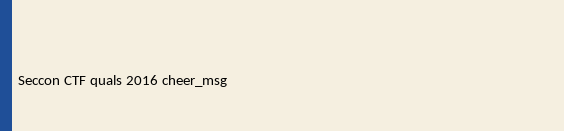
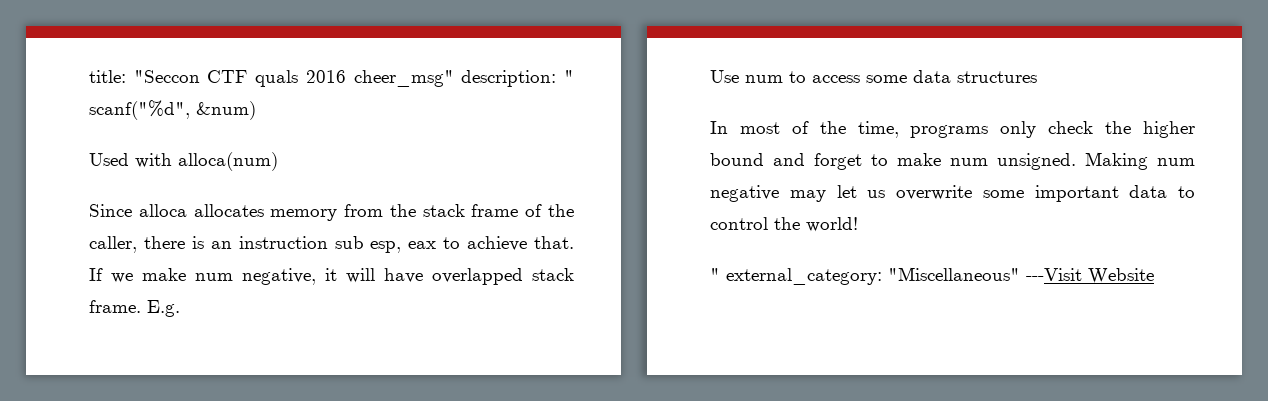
[18,76,60,85] Seccon -> [89,70,200,83] title: "Seccon
[161,75,227,87] cheer_msg -> [353,70,574,87] [89,100,256,120] [89,152,278,171] [89,204,574,221] [89,236,574,253] [89,268,574,285] [89,300,180,317] [710,70,1037,83] [710,121,1195,138] [710,152,1195,170] [710,185,1195,202] [710,217,858,232] [710,267,1154,285] cheer_msg" description: " scanf("%d", &num) // Used with alloca(num) // Since alloca allocates memory from the stack frame of the caller, there is an instruction sub esp, eax to achieve that. If we make num negative, it will have overlapped stack frame. E.g. // Use num to access some data structures // In most of the time, programs only check the higher bound and forget to make num unsigned. Making num negative may let us overwrite some important data to control the world! // " external_category: "Miscellaneous" ---Visit Website

